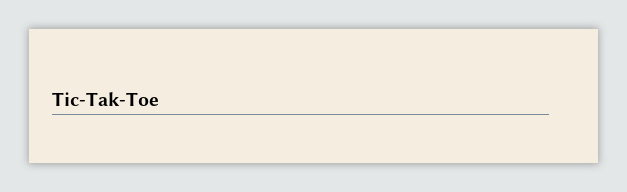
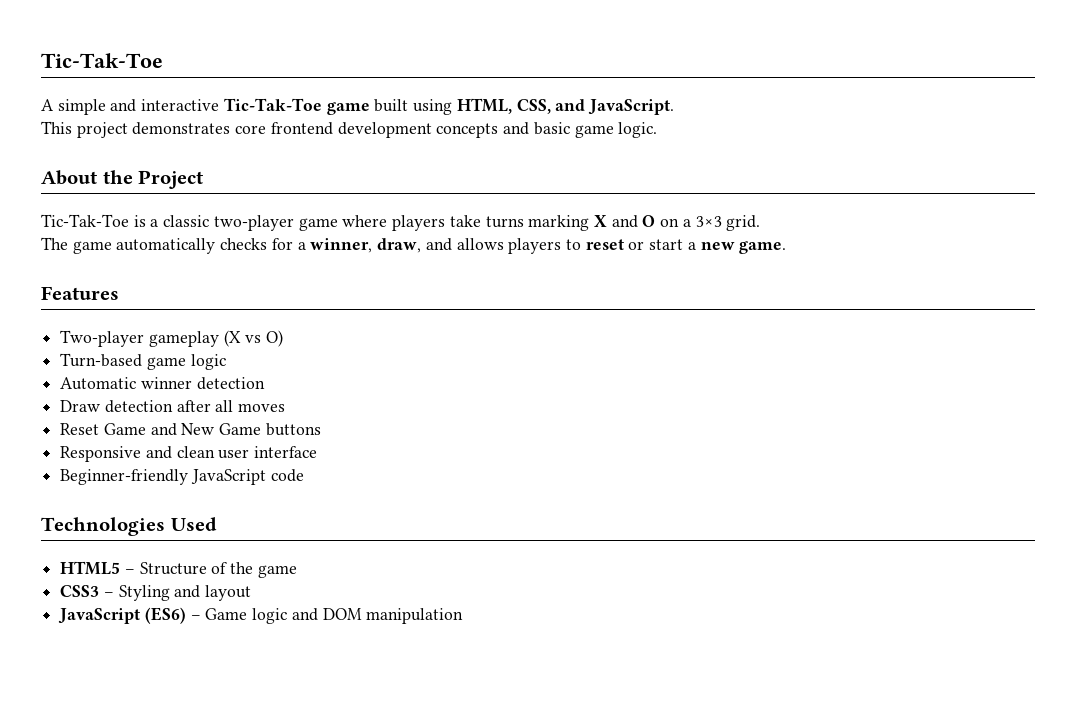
[52,92,159,106] Tic-Tak-Toe -> [41,53,163,68] [41,98,674,115] [41,121,658,138] [41,170,204,189] [41,214,761,231] [41,237,787,254] [41,286,119,300] [60,330,284,347] [60,353,226,370] [60,377,265,390] [60,400,286,413] [60,423,321,436] [60,446,318,462] [60,469,304,485] [41,517,217,536] [60,561,297,578] [60,585,252,601] [58,607,464,624] Tic-Tak-Toe // A simple and interactive Tic-Tak-Toe game built using HTML, CSS, and JavaScript. // This project demonstrates core frontend development concepts and basic game logic. // About the Project // Tic-Tak-Toe is a classic two-player game where players take turns marking X and O on a 3×3 grid. // The game automatically checks for a winner, draw, and allows players to reset or start a new game. // Features // Two-player gameplay (X vs O) // Turn-based game logic // Automatic winner detection // Draw detection after all moves // Reset Game and New Game buttons // Responsive and clean user interface // Beginner-friendly JavaScript code // Technologies Used // HTML5 – Structure of the game // CSS3 – Styling and layout // JavaScript (ES6) – Game logic and DOM manipulation

